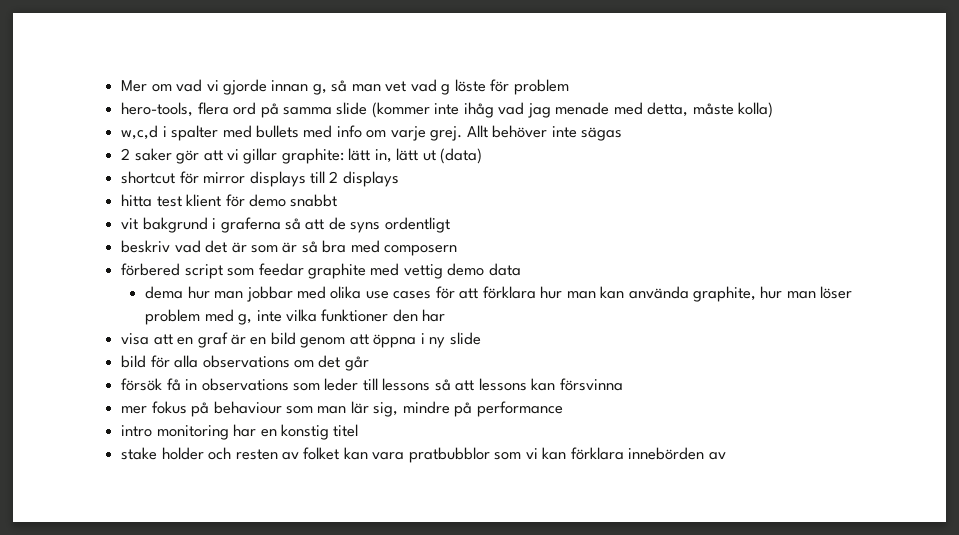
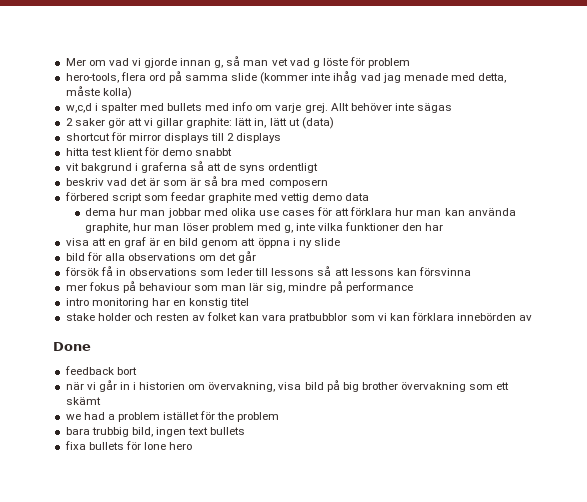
(726, 456) none -> [53,342,91,351] [64,366,137,375] [65,380,510,392] [65,397,101,405] [65,411,280,422] [65,427,246,437] [64,441,193,450] // Done // feedback bort // när vi går in i historien om övervakning, visa bild på big brother övervakning som ett skämt // we had a problem istället för the problem // bara trubbig bild, ingen text bullets // fixa bullets för lone hero

